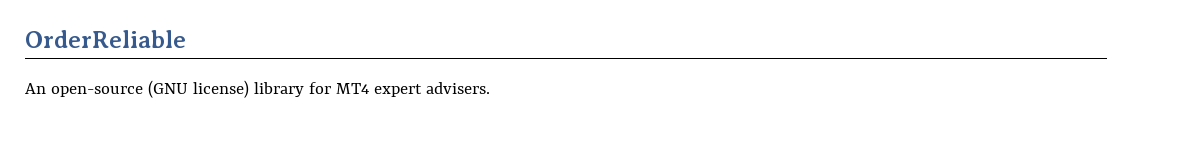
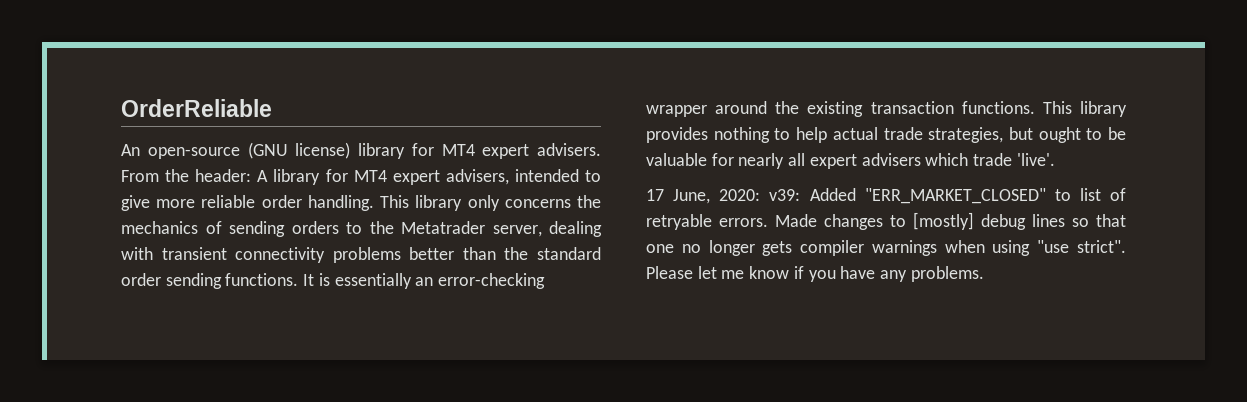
(490, 88) none -> [121,169,601,185] [121,195,601,211] [121,221,602,237] [121,247,601,263] [121,273,546,289] [646,101,1127,117] [646,127,1126,143] [646,153,1055,169] [646,188,1126,204] [646,212,1126,230] [646,240,1126,256] [646,266,984,282] From the header: A library for MT4 expert advisers, intended to give more reliable order handling. This library only concerns the mechanics of sending orders to the Metatrader server, dealing with transient connectivity problems better than the standard order sending functions. It is essentially an error-checking wrapper around the existing transaction functions. This library provides nothing to help actual trade strategies, but ought to be valuable for nearly all expert advisers which trade 'live'. // 17 June, 2020: v39: Added "ERR_MARKET_CLOSED" to list of retryable errors. Made changes to [mostly] debug lines so that one no longer gets compiler warnings when using "use strict". Please let me know if you have any problems.

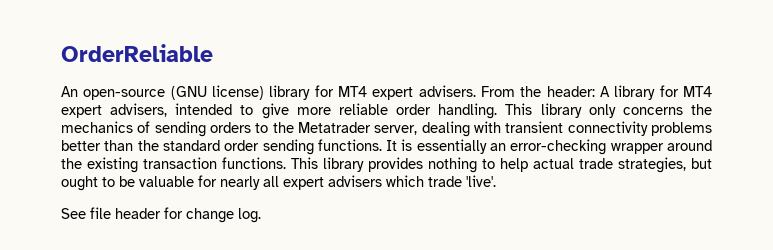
[646,188,1126,204] [646,212,1126,230] [646,240,1126,256] [646,266,984,282] 17 June, 2020: v39: Added "ERR_MARKET_CLOSED" to list of retryable errors. Made changes to [mostly] debug lines so that one no longer gets compiler warnings when using "use strict". Please let me know if you have any problems. -> [61,207,261,223] See file header for change log.

